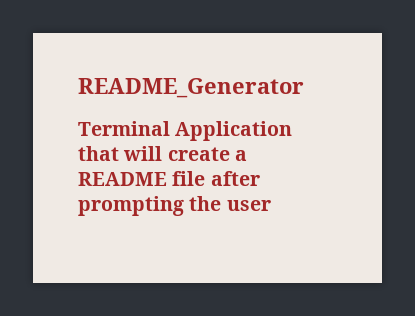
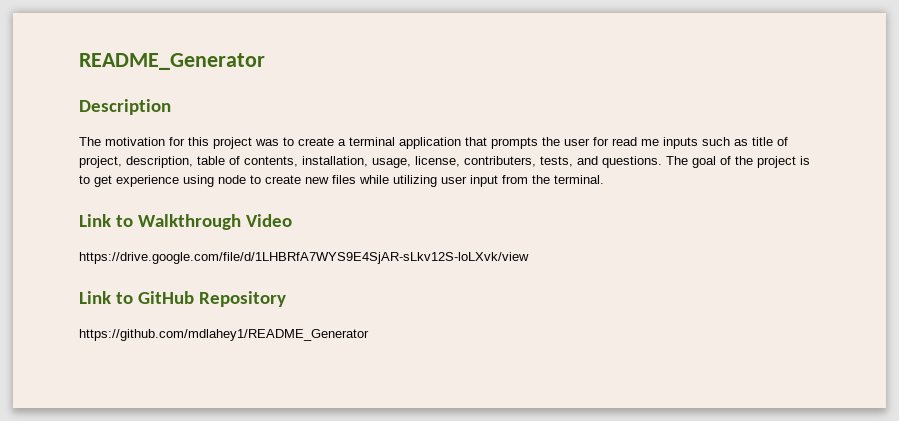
[78,121,293,141] [78,146,247,161] [78,171,260,186] [78,196,271,216] Terminal Application that will create a README file after prompting the user -> [79,99,171,115] [79,137,788,149] [79,156,810,168] [79,175,604,187] [79,214,292,230] [79,252,529,264] [79,291,286,307] [79,329,369,341] Description // The motivation for this project was to create a terminal application that prompts the user for read me inputs such as title of project, description, table of contents, installation, usage, license, contributers, tests, and questions. The goal of the project is to get experience using node to create new files while utilizing user input from the terminal. // Link to Walkthrough Video // https://drive.google.com/file/d/1LHBRfA7WYS9E4SjAR-sLkv12S-loLXvk/view // Link to GitHub Repository // https://github.com/mdlahey1/README_Generator

